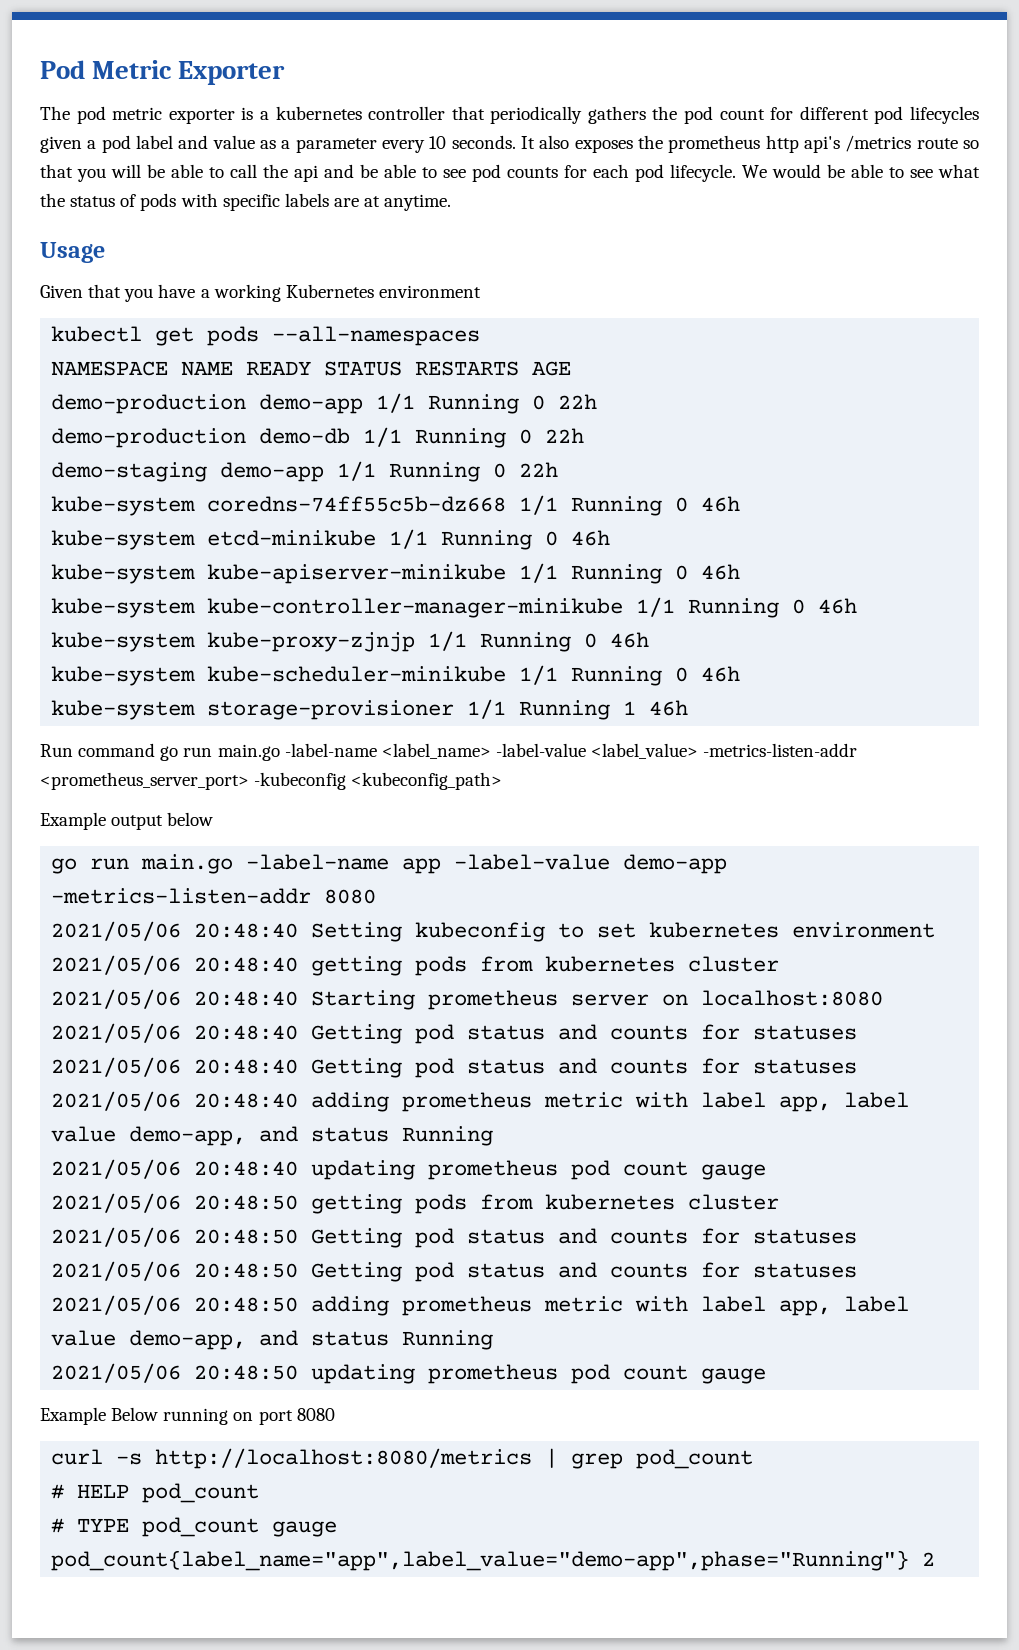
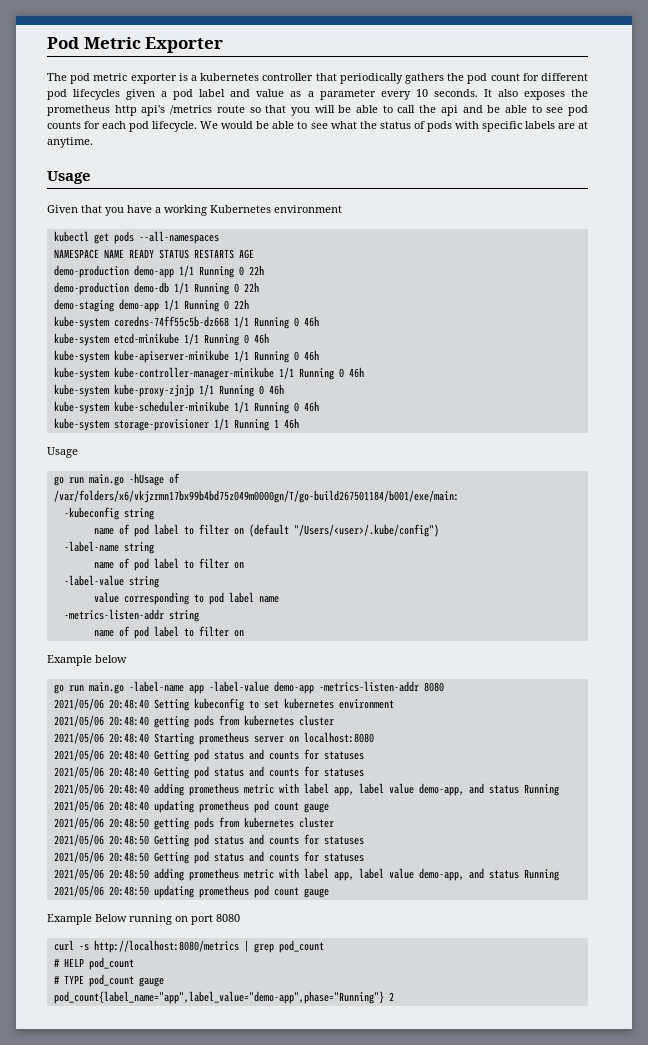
[40,743,858,761] [40,772,503,790] [40,812,164,830] Run command go run main.go -label-name <label_name> -label-value <label_value> -metrics-listen-addr <prometheus_server_port> -kubeconfig <kubeconfig_path> // Example output -> [47,447,78,458] [53,473,180,486] [53,490,459,503] [63,507,154,520] [93,524,439,537] [63,541,154,554] [93,558,244,571] [63,575,159,588] [93,592,279,605] [63,609,199,622] [93,626,244,639] [47,655,92,666] Usage // go run main.go -hUsage of /var/folders/x6/vkjzrmn17bx99b4bd75z049m0000gn/T/go-build267501184/b001/exe/main: // -kubeconfig string // name of pod label to filter on (default "/Users/<user>/.kube/config") // -label-name string // name of pod label to filter on // -label-value string // value corresponding to pod label name // -metrics-listen-addr string // name of pod label to filter on // Example

